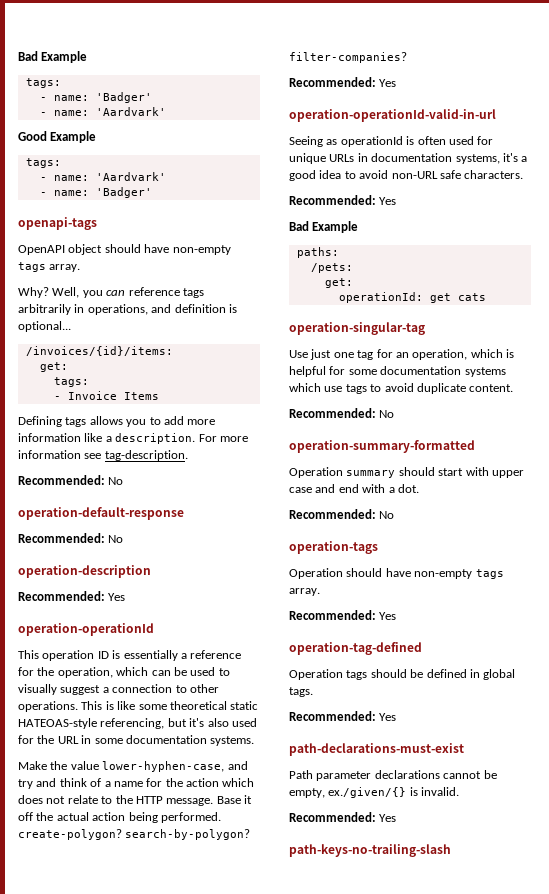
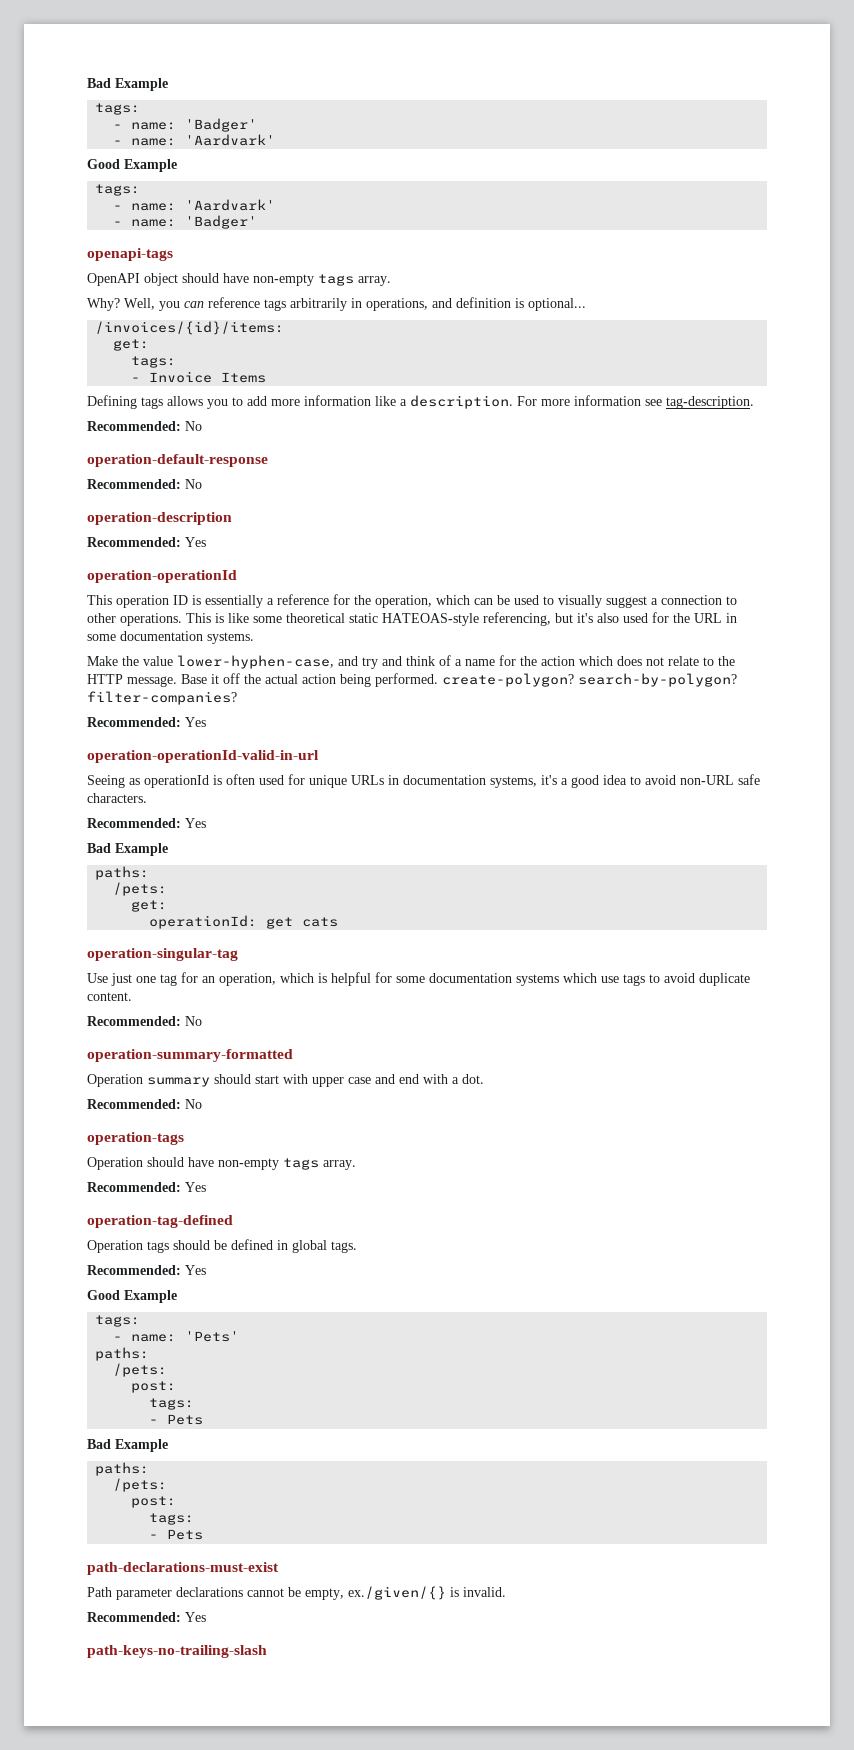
(397, 717) none -> [87,1290,177,1303] [95,1315,141,1327] [113,1331,240,1342] [95,1347,150,1361] [113,1363,168,1377] [131,1381,177,1393] [149,1398,195,1410] [149,1414,204,1425] [87,1439,168,1452] [95,1462,150,1476] [113,1478,168,1492] [131,1496,177,1508] [149,1513,195,1525] [149,1529,204,1540] // Good Example // tags: // - name: 'Pets' // paths: // /pets: // post: // tags: // - Pets // Bad Example // paths: // /pets: // post: // tags: // - Pets

